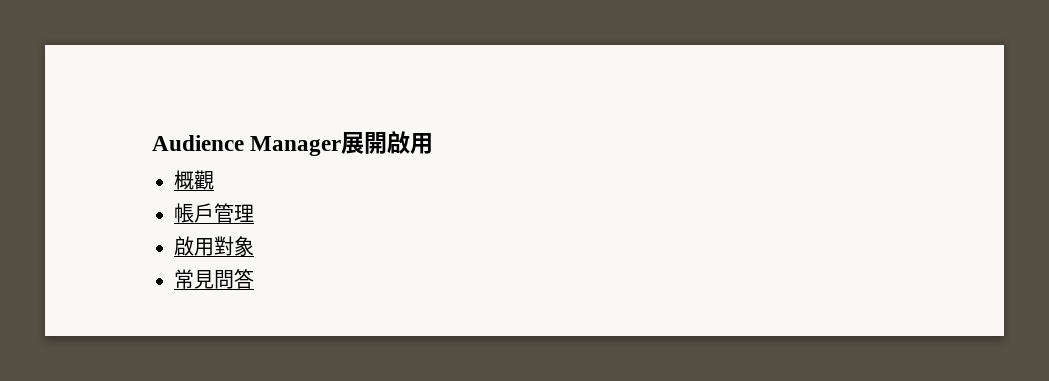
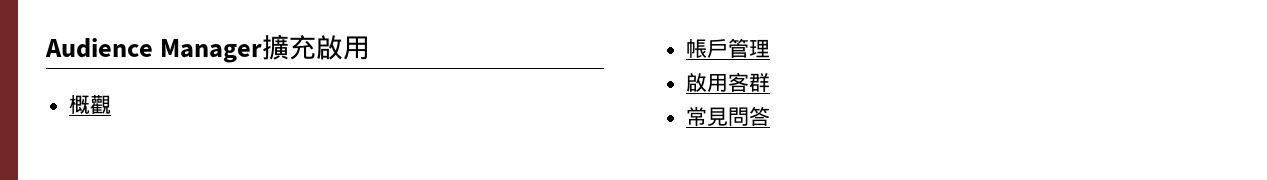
[341,132,388,154] 展開 -> [262,34,317,60] 擴充
[214,236,254,256] 對象 -> [728,72,771,92] 客群

